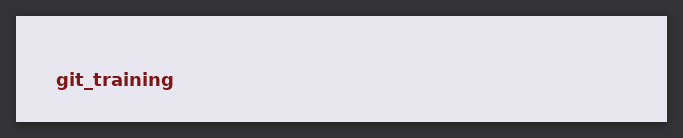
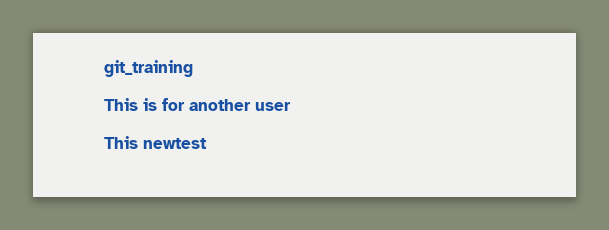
(174, 81) none -> [104,98,291,111] [104,136,207,149] // This is for another user // This newtest

